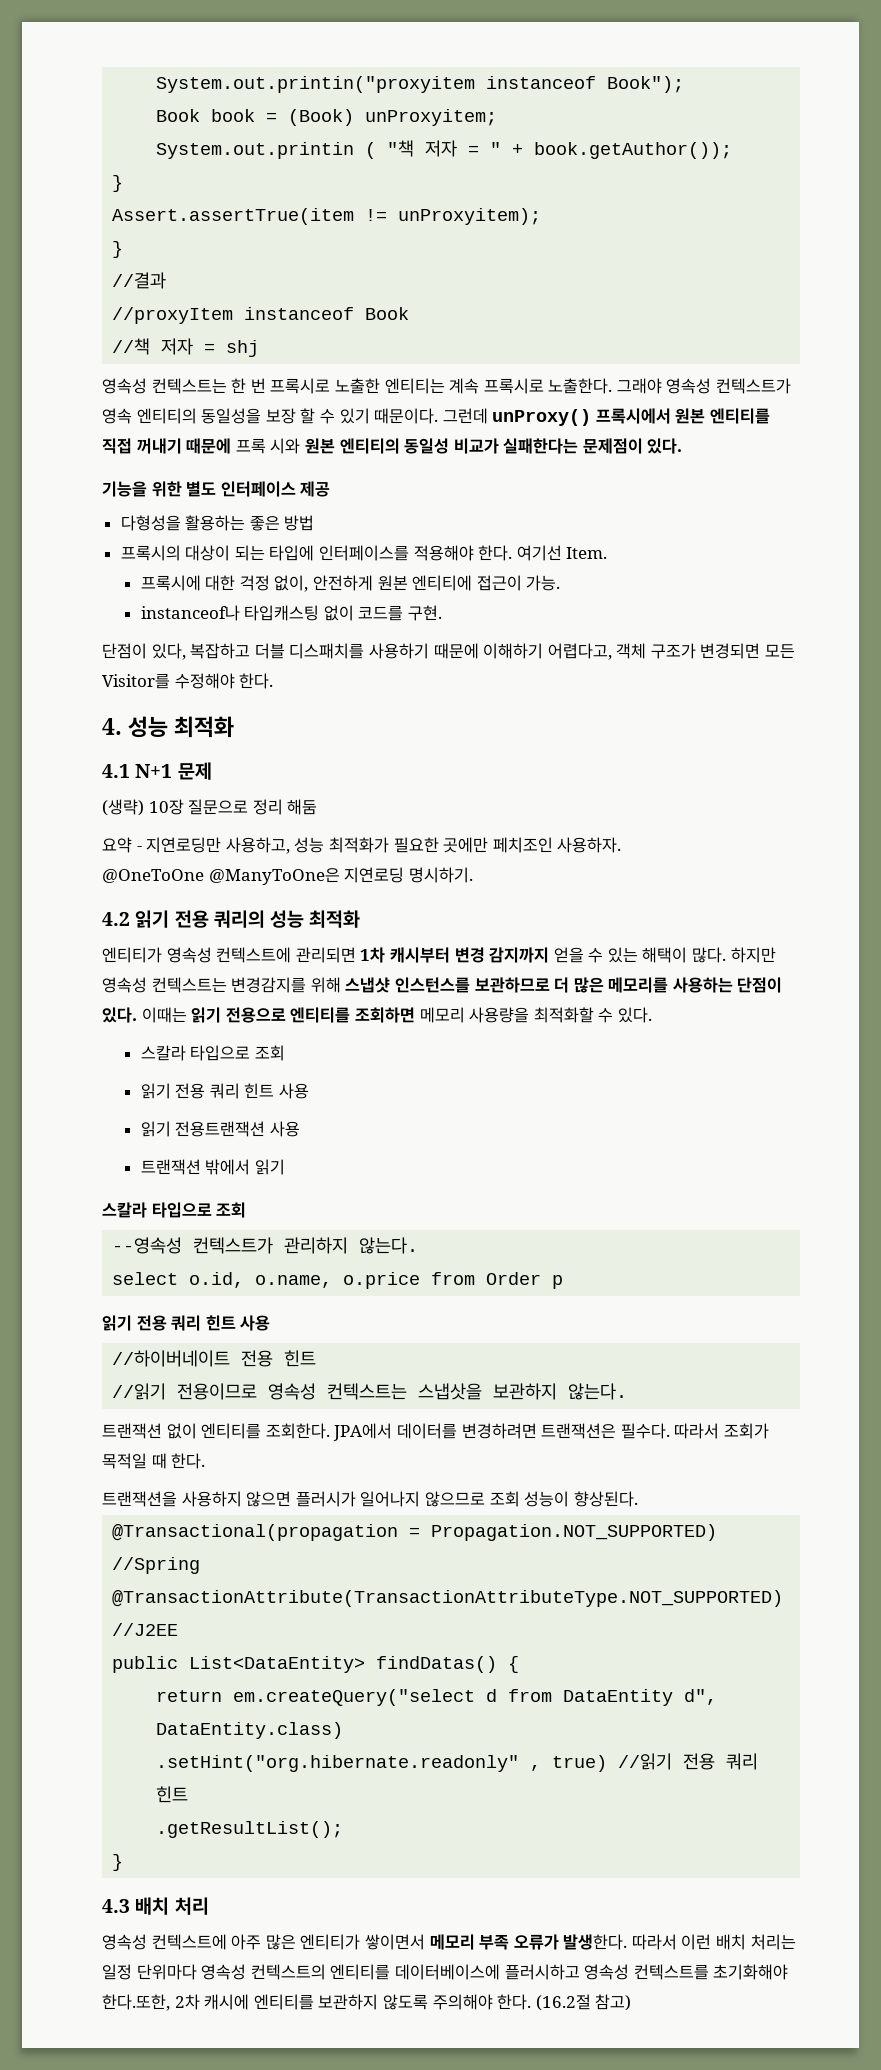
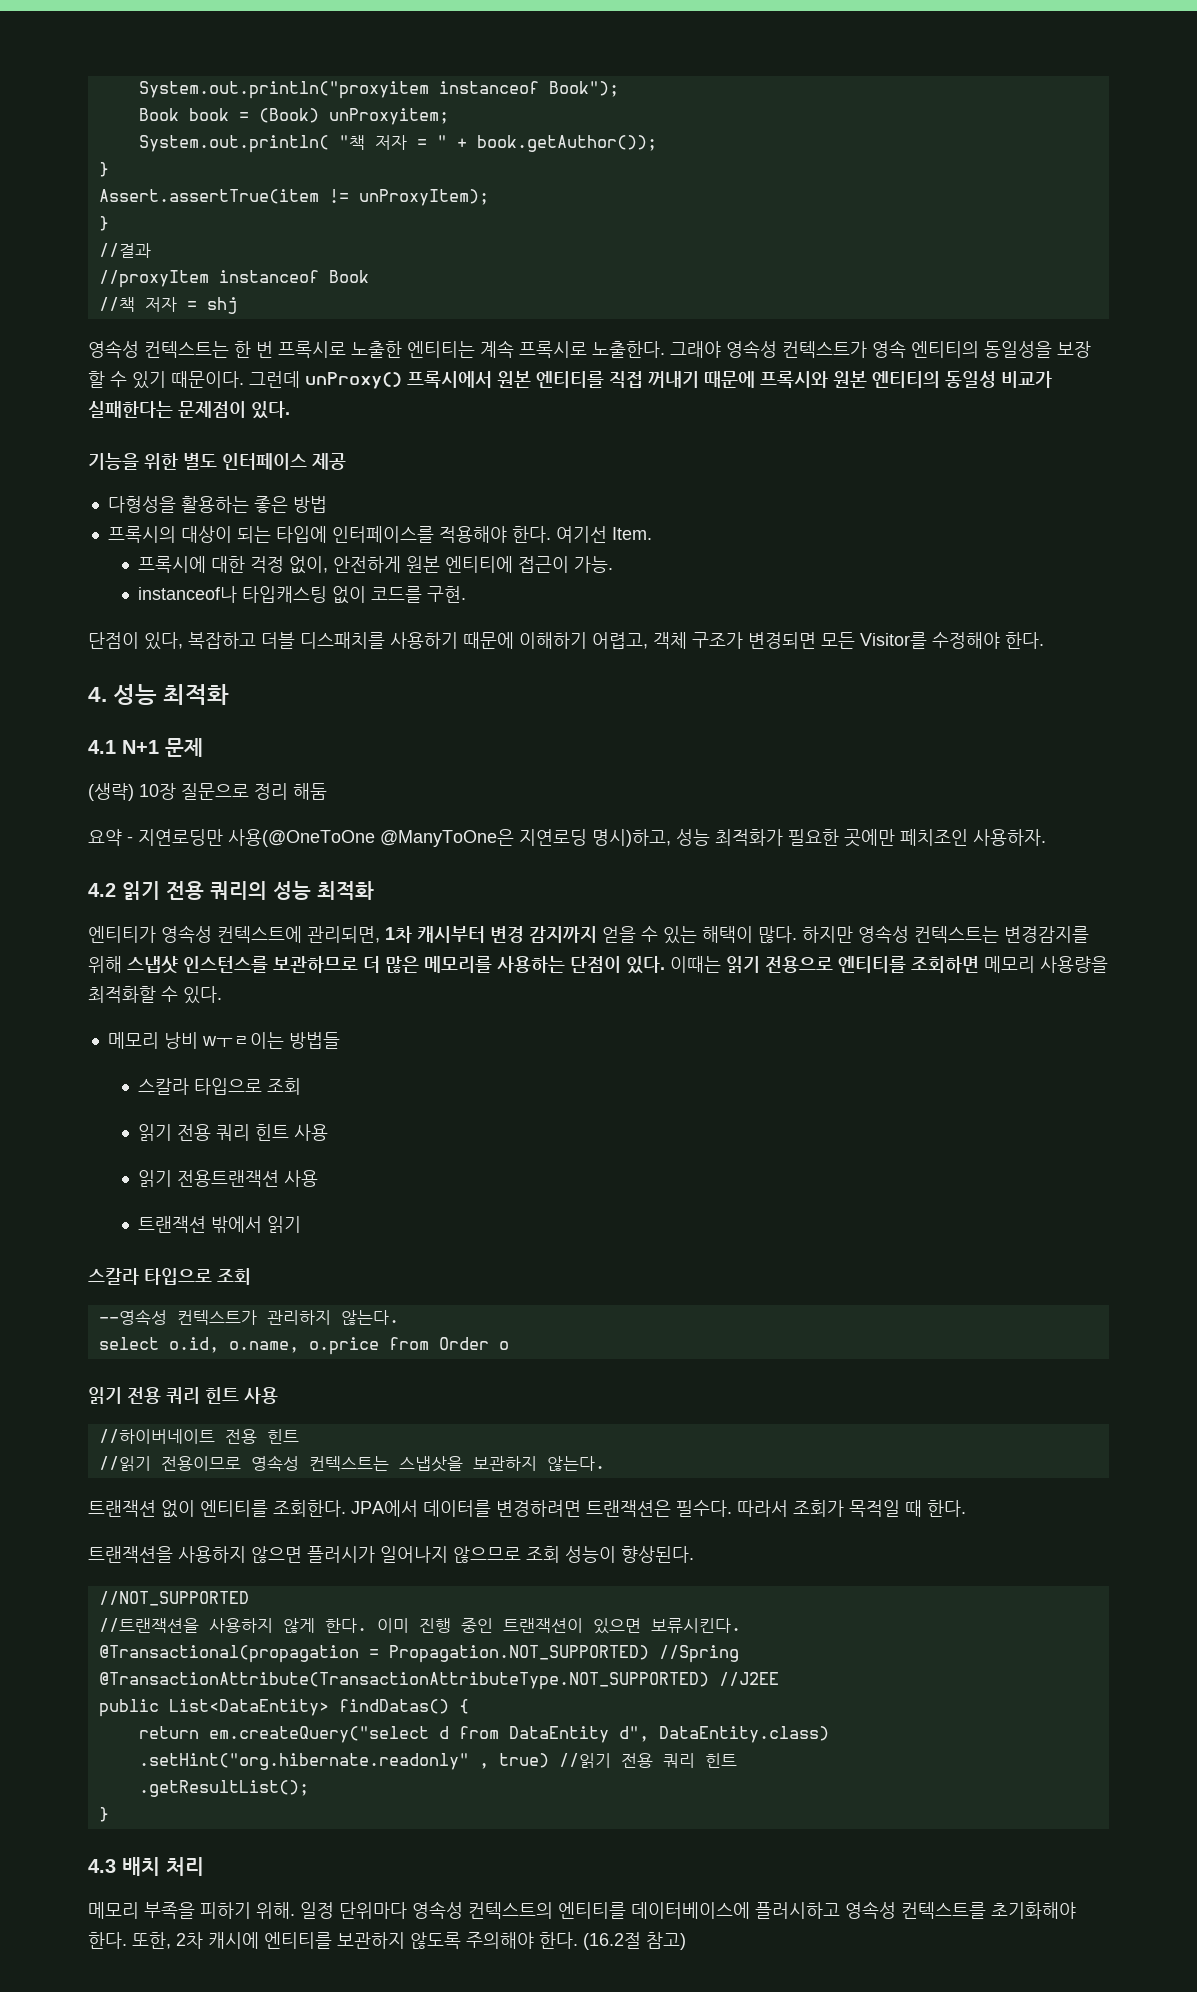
[156,76,476,93] System.out.printin("proxyitem -> [138,81,429,99] System.out.println("proxyitem
[156,142,377,159] System.out.printin ( -> [138,135,329,153] System.out.println(
[398,208,542,225] unProxyitem); -> [358,189,489,206] unProxyItem);
[235,438,301,454] 프록 시와 -> [760,371,828,388] 프록시와
[547,643,612,660] 어렵다고, -> [592,632,648,649] 어렵고,
[225,837,290,854] 사용하고, -> [228,829,671,847] 사용(@OneToOne @ManyToOne은 지연로딩 명시)하고,
[102,867,473,885] // @OneToOne @ManyToOne은 지연로딩 명시하기. -> (1046, 837) none
[295,947,356,963] 관리되면 -> [307,926,380,943] 관리되면,
(652, 1015) none -> [107,1032,340,1049] // 메모리 낭비 wㅜㄹ이는 방법들
[552,1275,564,1289] p -> [498,1341,509,1350] o
(638, 1499) none -> [98,1591,249,1606] [98,1618,741,1634] // //NOT_SUPPORTED // //트랜잭션을 사용하지 않게 한다. 이미 진행 중인 트랜잭션이 있으면 보류시킨다.
[102,1934,796,1950] 영속성 컨텍스트에 아주 많은 엔티티가 쌓이면서 메모리 부족 오류가 발생한다. 따라서 이런 배치 처리는 -> [88,1902,295,1919] 메모리 부족을 피하기 위해.
[102,1994,170,2011] 한다.또한, -> [88,1932,171,1949] 한다. 또한,

